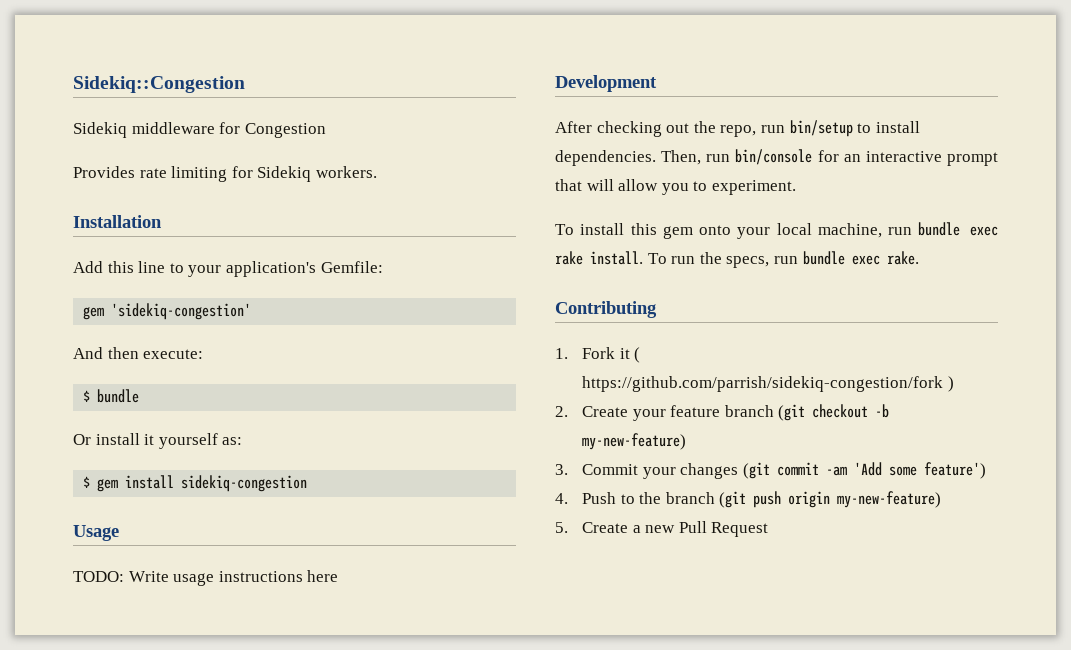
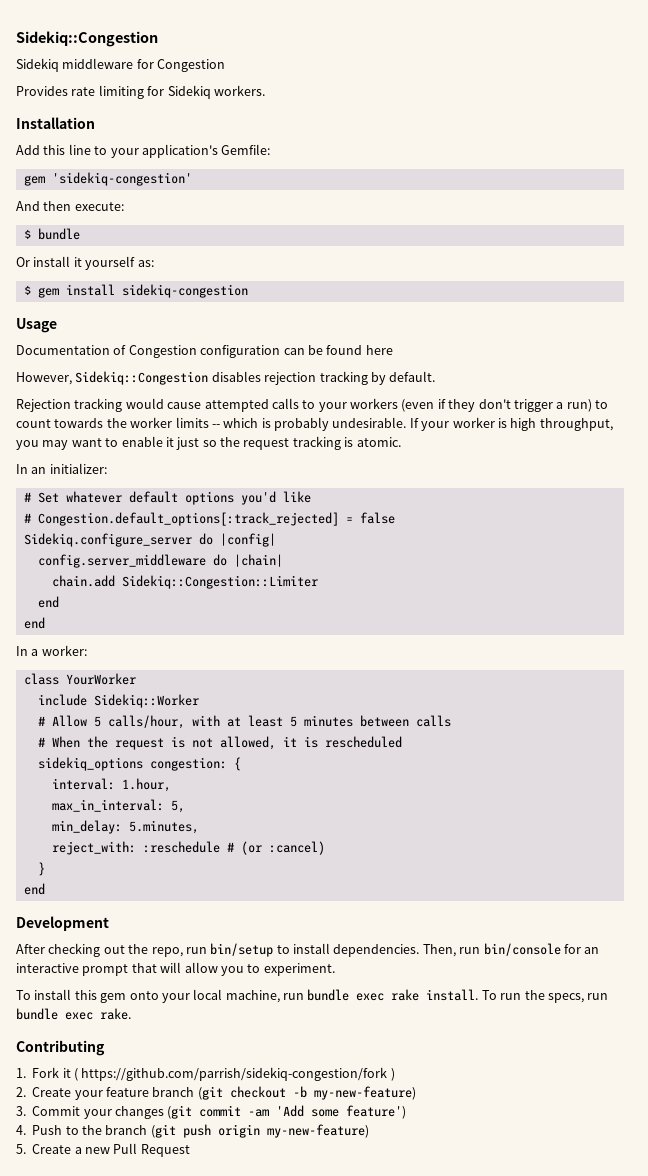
[73,570,339,586] TODO: Write usage instructions here -> [16,345,393,358] [16,371,436,385] [16,398,608,412] [16,417,613,431] [16,436,401,450] [16,463,107,474] [23,491,311,505] [23,512,395,526] [23,533,276,547] [37,554,283,568] [51,575,318,589] [37,596,59,608] [23,617,45,629] [16,645,87,656] [23,673,136,685] [37,694,199,708] [37,715,451,729] [37,736,402,750] [37,757,241,771] [51,778,171,792] [51,799,185,813] [51,820,199,834] [51,841,325,855] [37,862,45,876] [23,883,45,895] Documentation of Congestion configuration can be found here // However, Sidekiq::Congestion disables rejection tracking by default. // Rejection tracking would cause attempted calls to your workers (even if they don't trigger a run) to count towards the worker limits -- which is probably undesirable. If your worker is high throughput, you may want to enable it just so the request tracking is atomic. // In an initializer: // # Set whatever default options you'd like // # Congestion.default_options[:track_rejected] = false // Sidekiq.configure_server do |config| // config.server_middleware do |chain| // chain.add Sidekiq::Congestion::Limiter // end // end // In a worker: // class YourWorker // include Sidekiq::Worker // # Allow 5 calls/hour, with at least 5 minutes between calls // # When the request is not allowed, it is rescheduled // sidekiq_options congestion: { // interval: 1.hour, // max_in_interval: 5, // min_delay: 5.minutes, // reject_with: :reschedule # (or :cancel) // } // end

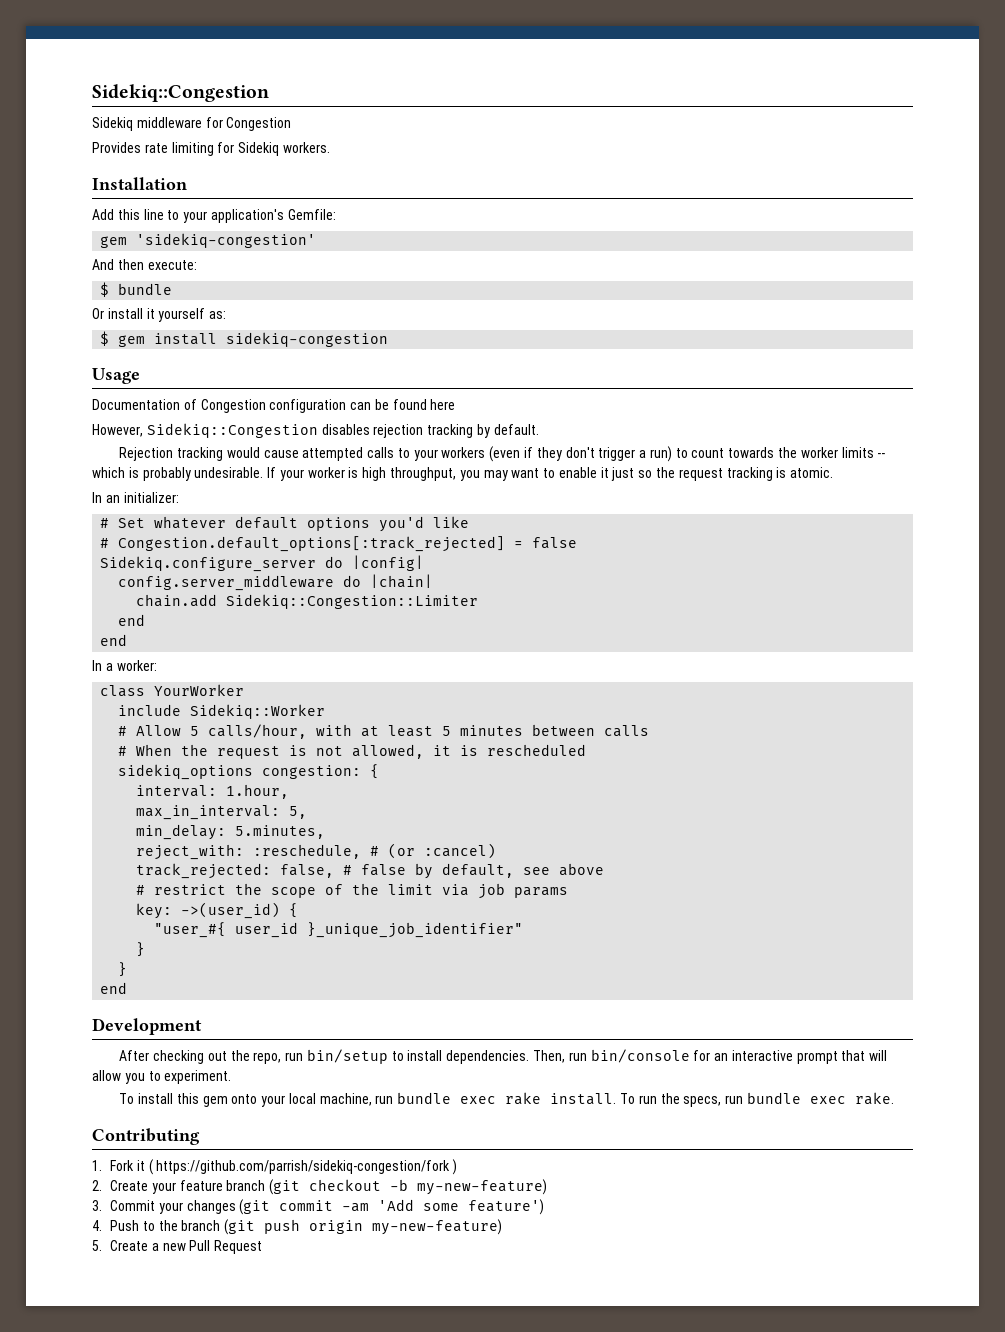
[142,841,220,853] :reschedule -> [253,844,362,859] :reschedule,
(325, 848) none -> [136,863,605,879] [136,883,569,899] [136,902,299,919] [154,922,524,938] [136,942,146,957] // track_rejected: false, # false by default, see above // # restrict the scope of the limit via job params // key: ->(user_id) { // "user_#{ user_id }_unique_job_identifier" // }

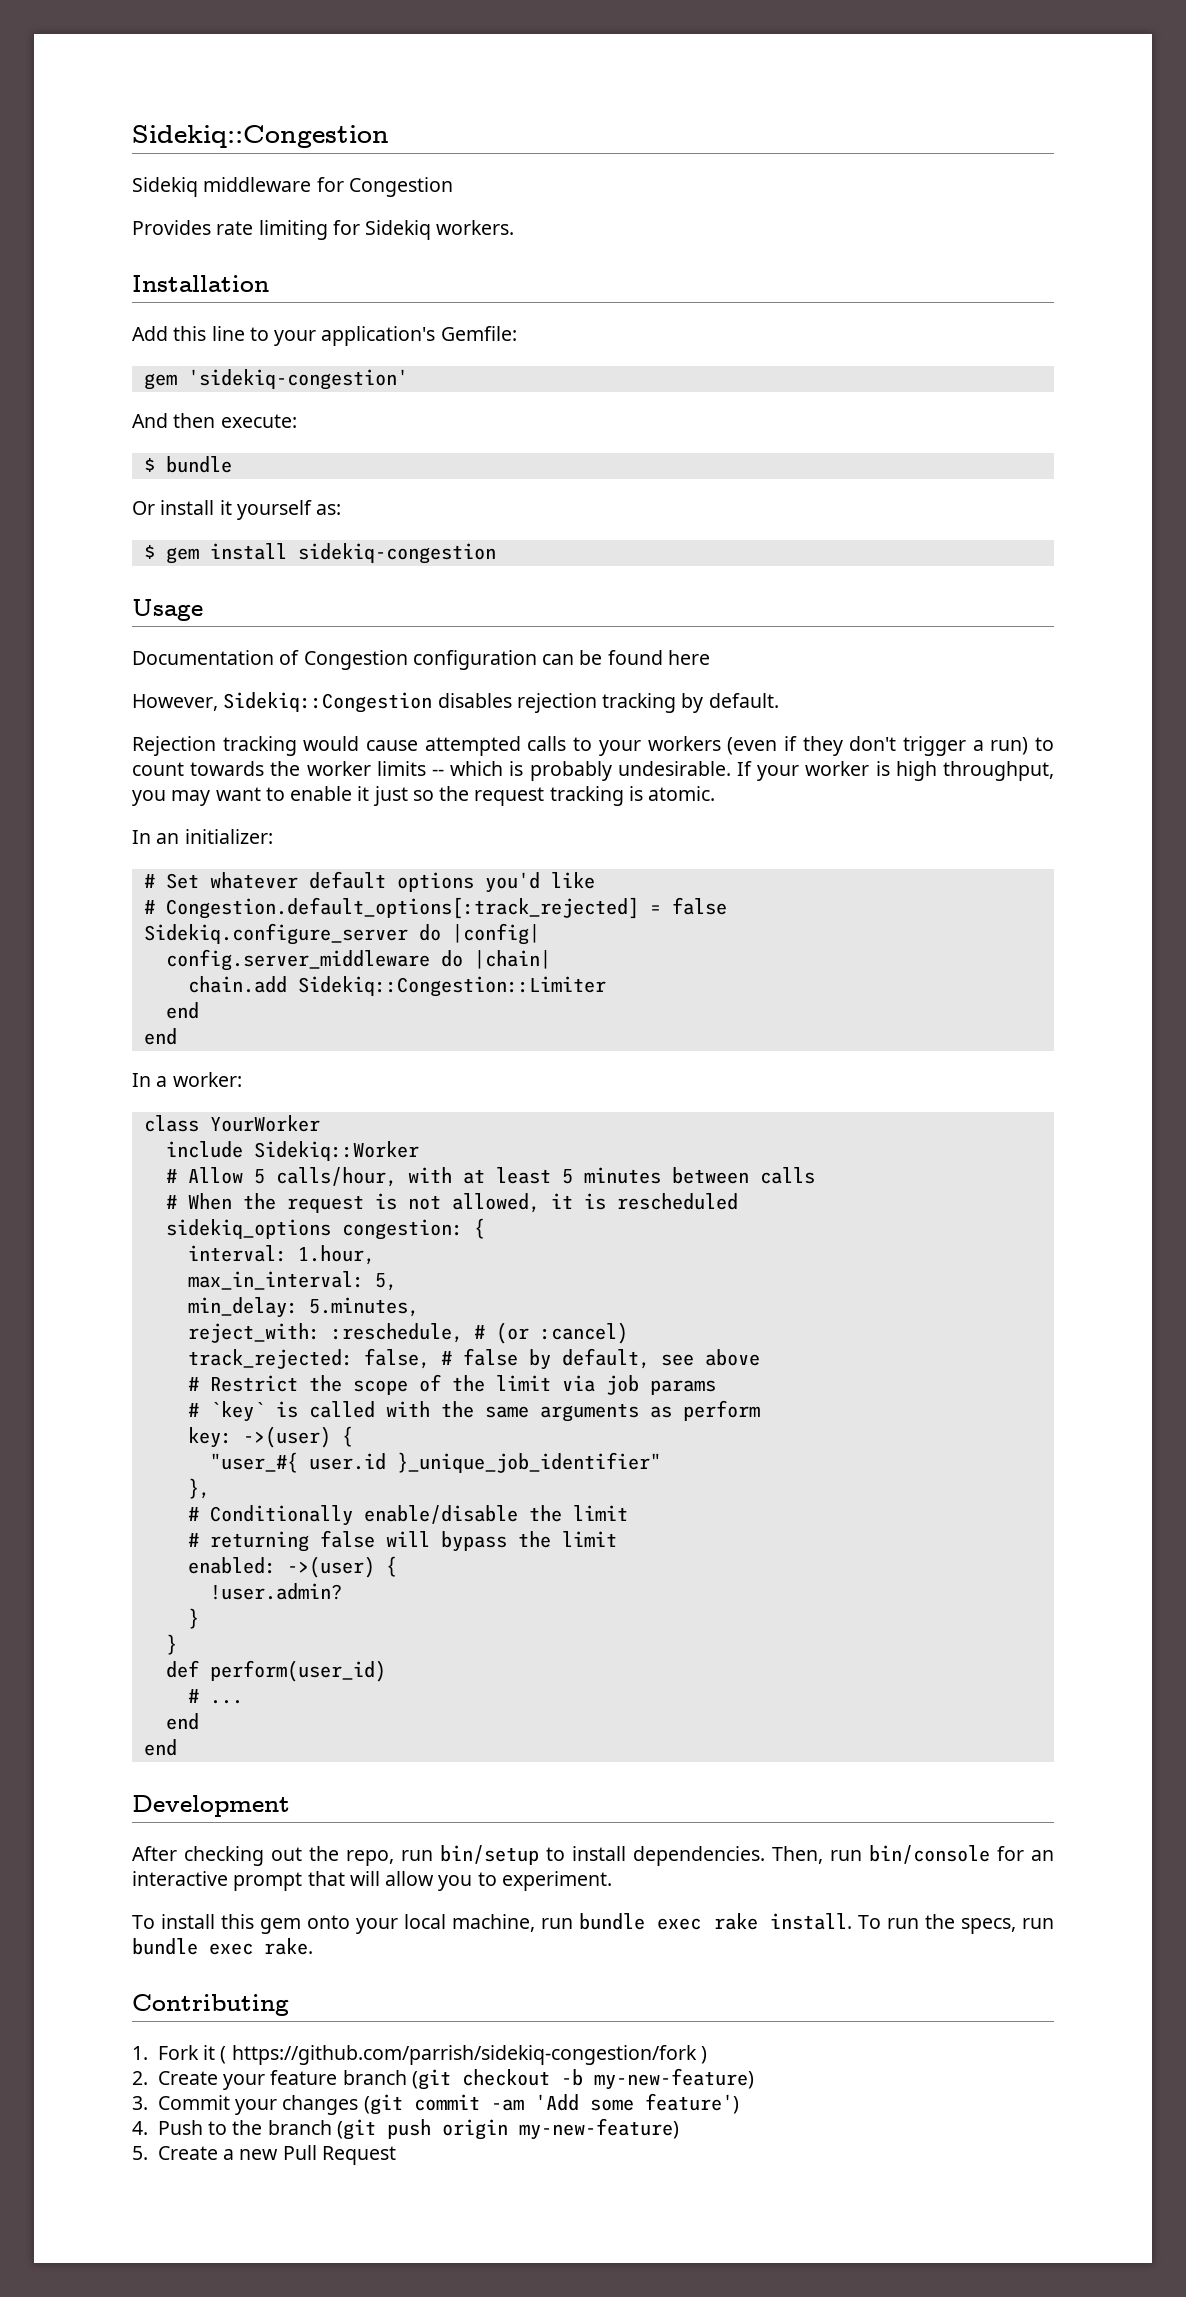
[154,884,227,895] restrict -> [209,1375,298,1392] Restrict
(569, 892) none -> [187,1400,760,1422] // # `key` is called with the same arguments as perform
[181,902,281,919] ->(user_id) -> [242,1426,331,1448] ->(user)
[235,922,299,938] user_id -> [308,1453,386,1470] user.id
[136,942,146,957] [118,962,128,977] } // } -> [187,1478,210,1499] [187,1505,628,1526] [187,1530,617,1552] [187,1556,397,1578] [209,1583,342,1600] [187,1608,199,1629] [165,1634,177,1655] [165,1660,386,1682] [187,1689,243,1704] [165,1713,199,1730] }, // # Conditionally enable/disable the limit // # returning false will bypass the limit // enabled: ->(user) { // !user.admin? // } // } // def perform(user_id) // # ... // end

